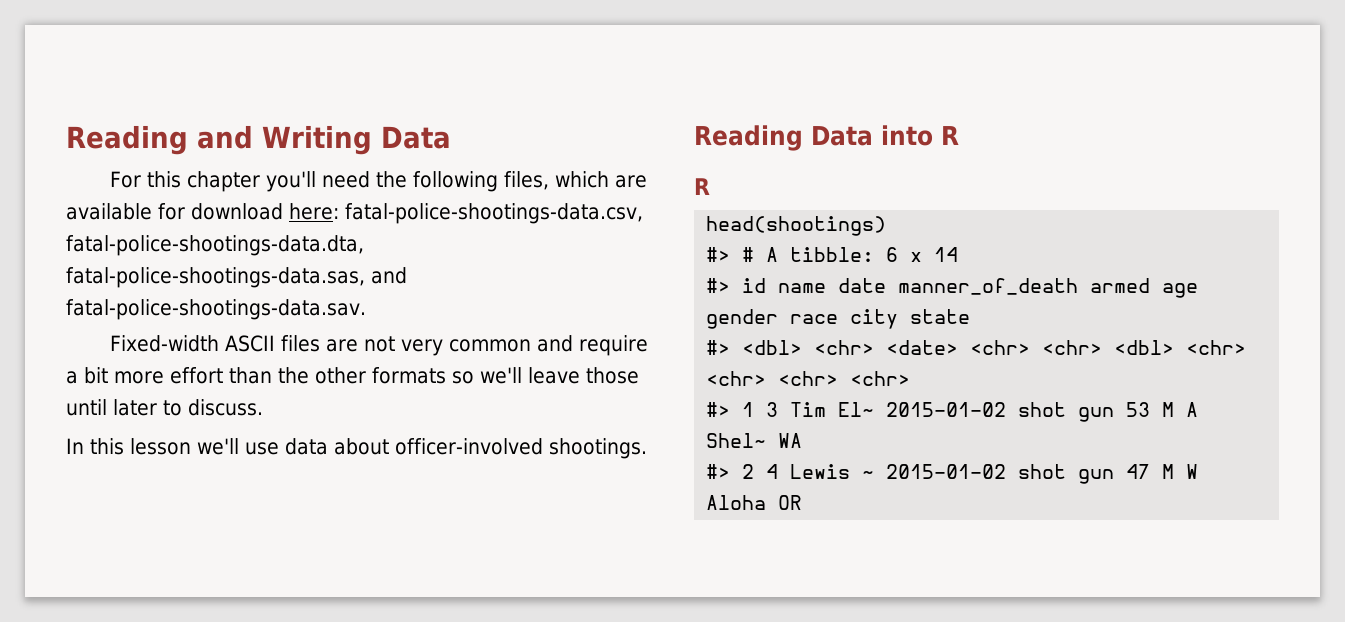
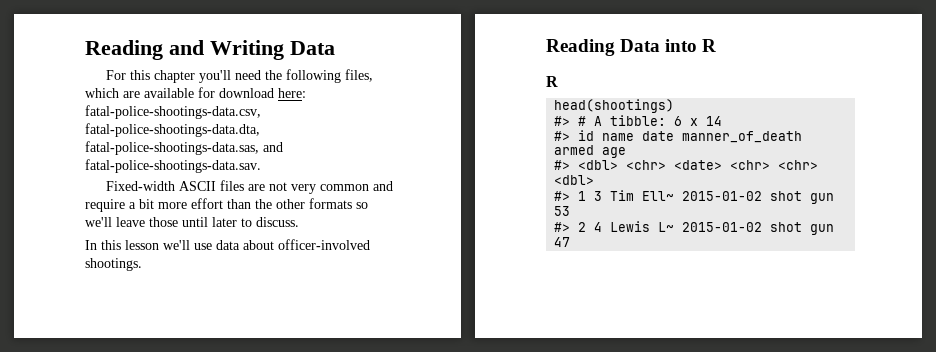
[706,309,971,329] gender race city state -> (627, 152) none
[1186,340,1247,355] [706,371,911,386] <chr> <chr> <chr> <chr> -> (595, 180) none
[838,402,875,417] El~ -> [642,191,675,201] Ell~
[1162,402,1199,417] [706,433,803,448] M A Shel~ WA -> (571, 211) none
[862,471,875,479] ~ -> [658,222,675,232] L~
[1162,464,1199,479] [706,495,803,510] M W Aloha OR -> (571, 242) none

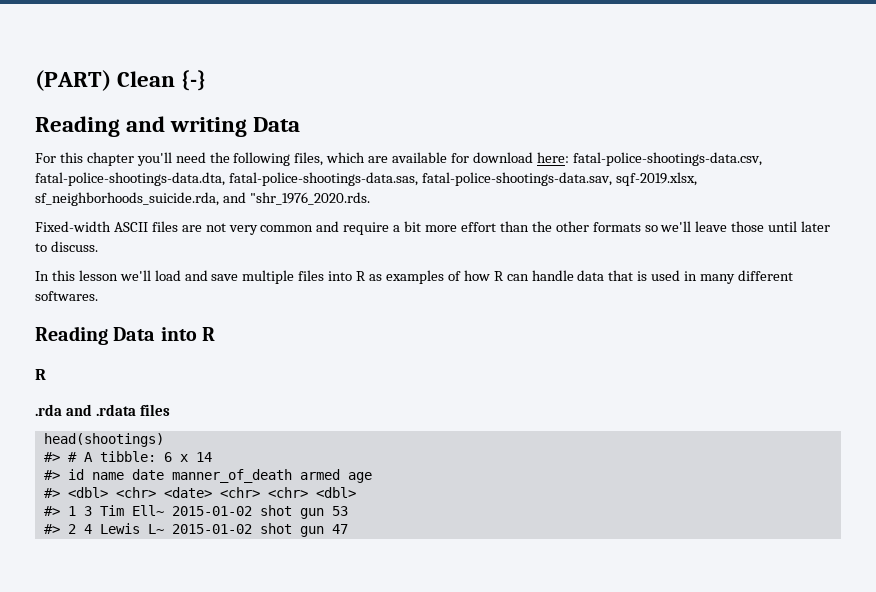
(85, 50) none -> [35,70,207,91] (PART) Clean {-} //
[210,40,284,60] Writing -> [170,117,248,137] writing
[263,142,283,152] [85,159,261,173] and fatal-police-shootings-data.sav. -> [421,172,697,186] [35,192,370,206] fatal-police-shootings-data.sav, sqf-2019.xlsx, sf_neighborhoods_suicide.rda, and "shr_1976_2020.rds.
[194,239,370,250] [85,258,142,271] use data about officer-involved shootings. -> [154,270,793,284] [35,291,98,301] load and save multiple files into R as examples of how R can handle data that is used in many different softwares.
(558, 81) none -> [35,404,170,416] // .rda and .rdata files

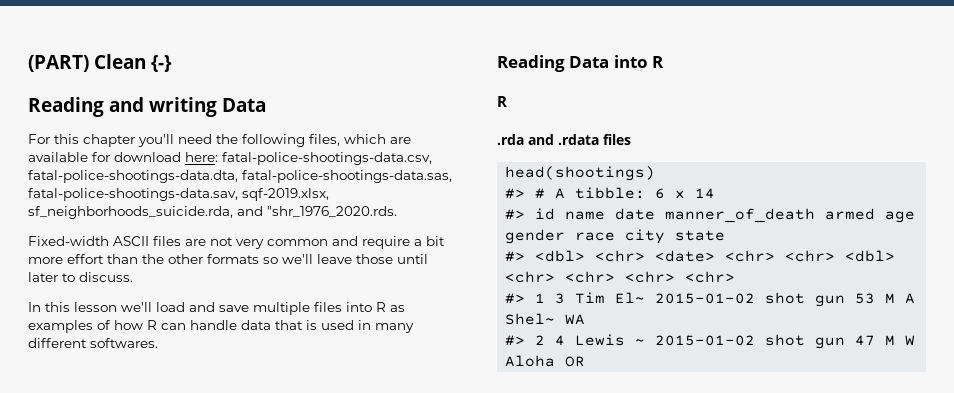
(372, 477) none -> [505,229,726,244] gender race city state
(356, 492) none -> [505,271,736,283] <chr> <chr> <chr> <chr>
[131,505,164,516] Ell~ -> [615,292,646,303] El~
(348, 511) none -> [885,293,916,304] [505,313,586,325] M A Shel~ WA
[147,524,164,534] L~ -> [635,339,646,345] ~
(348, 529) none -> [885,335,916,346] [505,355,586,367] M W Aloha OR

